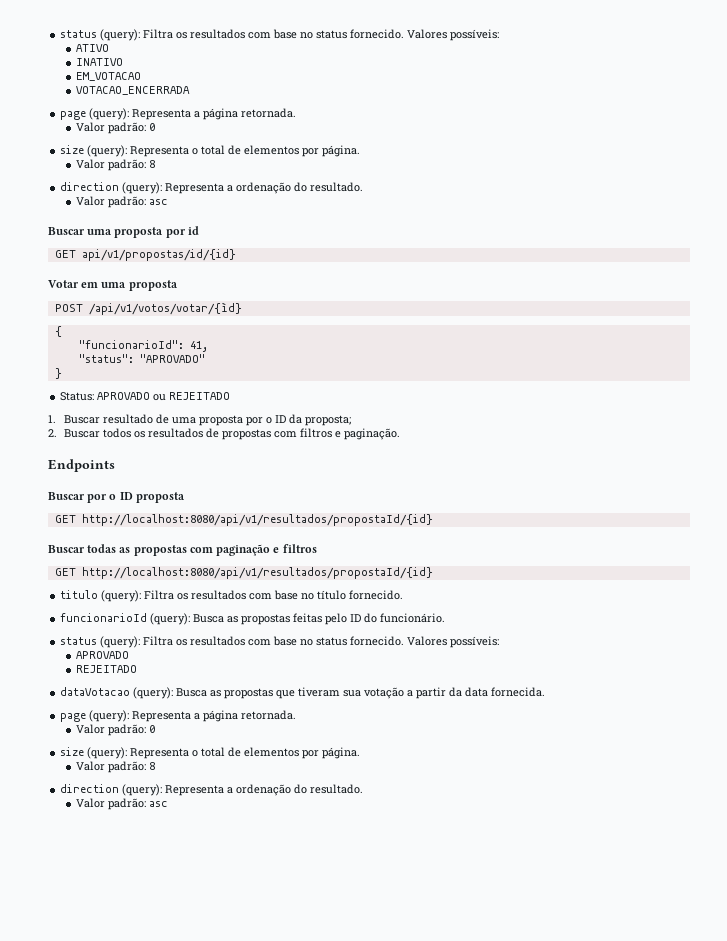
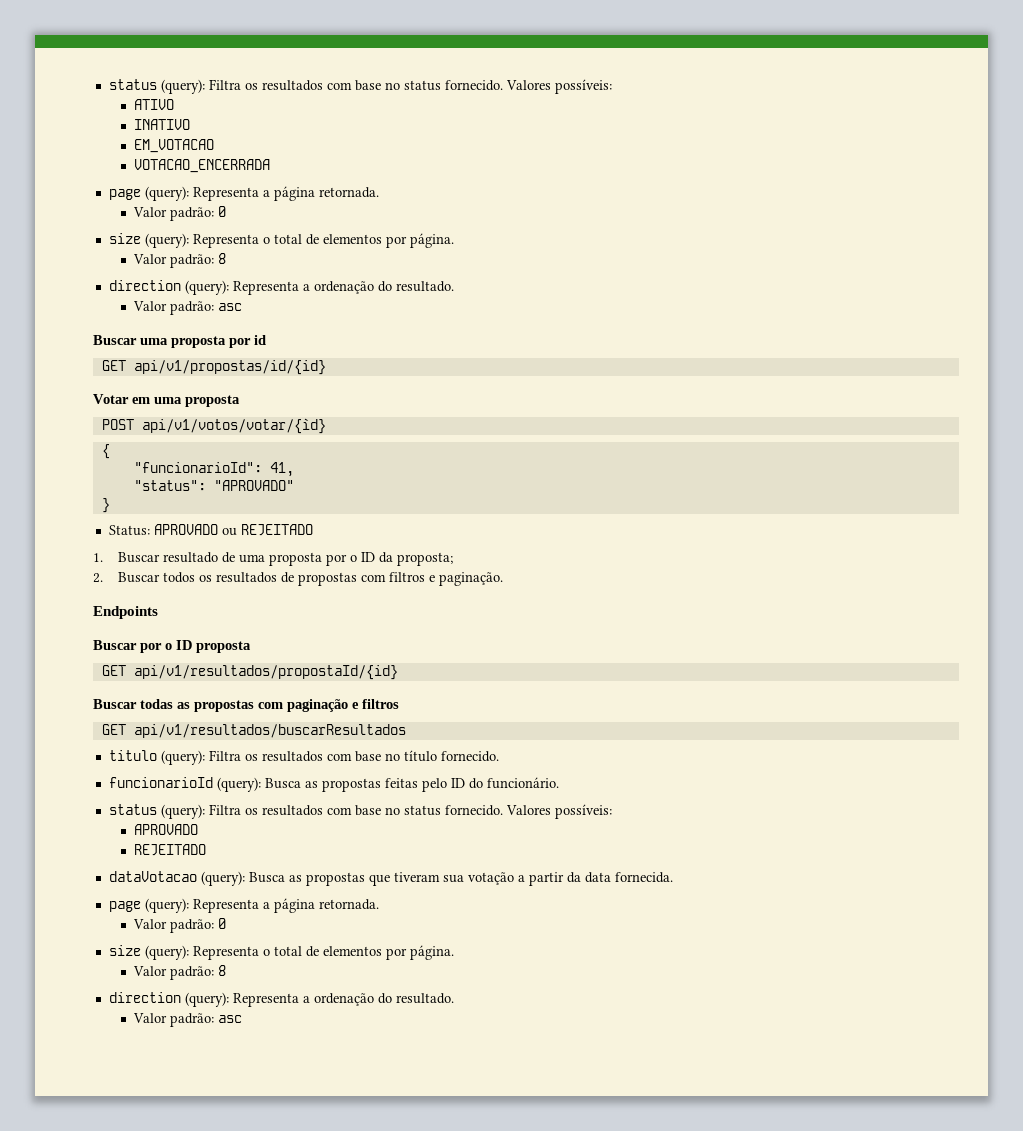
[88,302,242,315] /api/v1/votos/votar/{ìd} -> [141,418,326,434] api/v1/votos/votar/{ìd}
[81,514,433,526] http://localhost:8080/api/v1/resultados/propostaId/{id} -> [133,665,398,680] api/v1/resultados/propostaId/{id}
[81,567,433,579] http://localhost:8080/api/v1/resultados/propostaId/{id} -> [133,724,406,738] api/v1/resultados/buscarResultados

